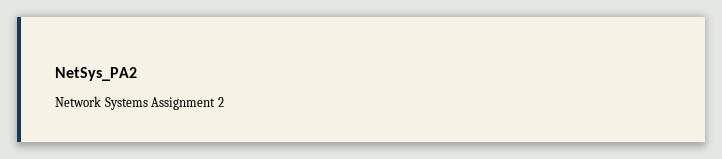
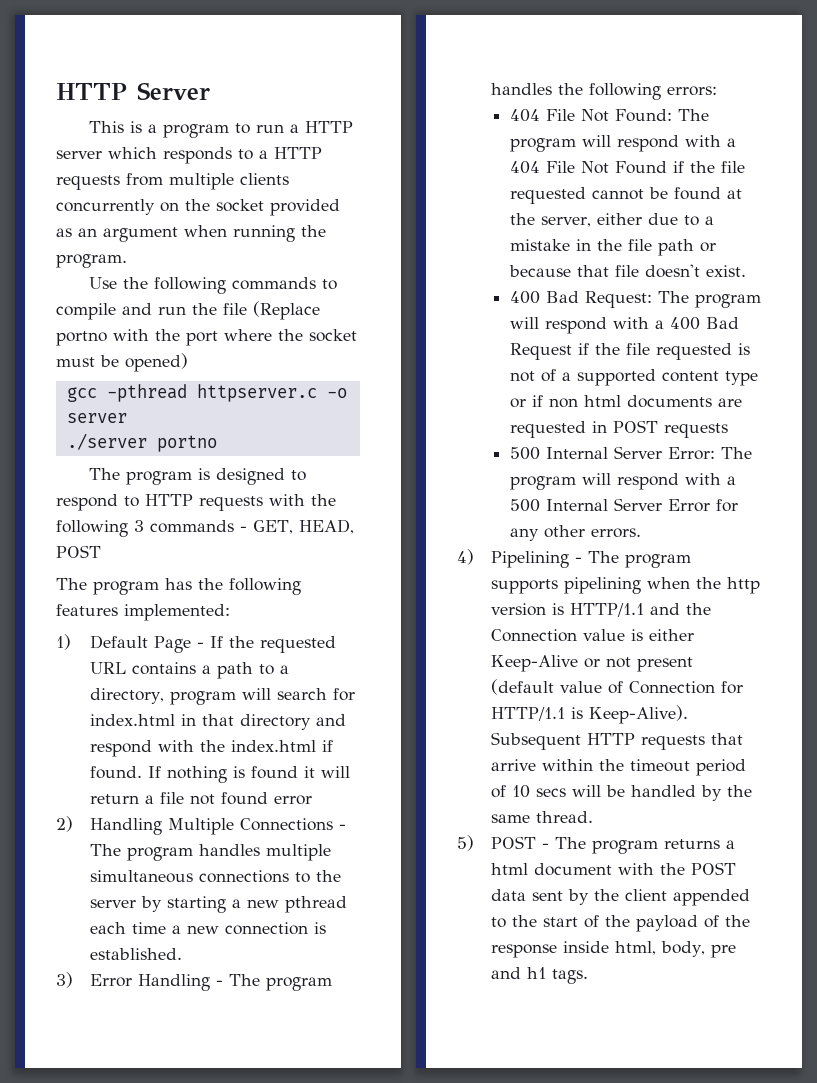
[55,67,137,81] [55,96,224,110] NetSys_PA2 // Network Systems Assignment 2 -> [56,82,210,100] [89,121,354,138] [56,147,322,164] [56,173,289,190] [56,199,340,216] [56,225,326,242] [56,254,127,268] [89,277,338,294] [56,301,320,320] [56,329,357,346] [56,353,188,372] [66,384,347,402] [66,413,127,423] [66,433,217,452] [89,468,307,485] [56,494,336,511] [56,519,354,537] [56,545,101,558] [56,578,301,595] [56,604,230,621] [56,634,336,653] [89,662,289,679] [89,688,355,705] [89,714,346,730] [89,740,333,757] [89,766,350,783] [89,792,312,805] [56,816,346,835] [89,844,331,861] [89,870,341,883] [89,896,347,913] [89,922,326,935] [89,948,182,960] [56,972,332,991] [490,83,717,100] [509,109,709,122] [509,135,736,152] [509,161,745,174] [509,187,742,204] [509,213,714,227] [509,239,716,256] [508,264,746,278] [509,291,761,308] [509,317,739,334] [509,343,750,360] [509,369,758,386] [509,395,742,408] [509,420,728,438] [509,446,752,460] [509,473,736,490] [509,498,738,512] [509,525,641,541] [457,549,691,568] [490,577,760,594] [490,603,711,617] [490,629,694,642] [490,655,693,672] [490,679,743,695] [490,705,688,724] [490,732,743,750] [490,759,746,776] [490,785,752,801] [490,811,593,823] [457,835,735,854] [490,862,736,876] [490,889,750,906] [490,915,750,932] [490,941,736,958] [490,967,588,984] HTTP Server // This is a program to run a HTTP server which responds to a HTTP requests from multiple clients concurrently on the socket provided as an argument when running the program. // Use the following commands to compile and run the file (Replace portno with the port where the socket must be opened) // gcc -pthread httpserver.c -o server // ./server portno // The program is designed to respond to HTTP requests with the following 3 commands - GET, HEAD, POST // The program has the following features implemented: // 1) Default Page - If the requested URL contains a path to a directory, program will search for index.html in that directory and respond with the index.html if found. If nothing is found it will return a file not found error // 2) Handling Multiple Connections - The program handles multiple simultaneous connections to the server by starting a new pthread each time a new connection is established. // 3) Error Handling - The program handles the following errors: // 404 File Not Found: The program will respond with a 404 File Not Found if the file requested cannot be found at the server, either due to a mistake in the file path or because that file doesn't exist. // 400 Bad Request: The program will respond with a 400 Bad Request if the file requested is not of a supported content type or if non html documents are requested in POST requests // 500 Internal Server Error: The program will respond with a 500 Internal Server Error for any other errors. // 4) Pipelining - The program supports pipelining when the http version is HTTP/1.1 and the Connection value is either Keep-Alive or not present (default value of Connection for HTTP/1.1 is Keep-Alive). Subsequent HTTP requests that arrive within the timeout period of 10 secs will be handled by the same thread. // 5) POST - The program returns a html document with the POST data sent by the client appended to the start of the payload of the response inside html, body, pre and h1 tags.

